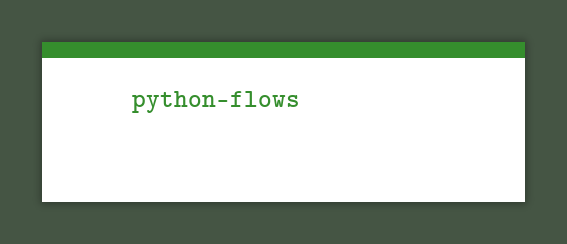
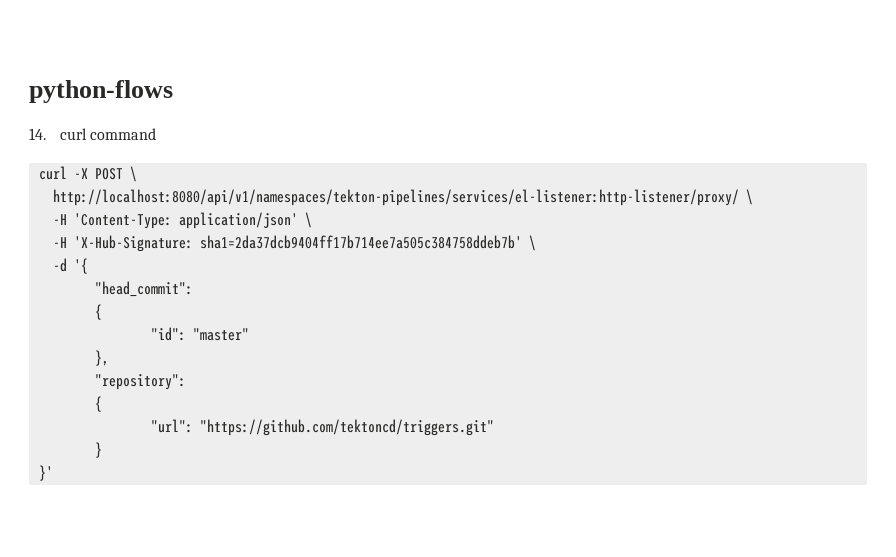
(300, 102) none -> [29,128,156,140] [38,166,137,182] [52,189,753,206] [52,212,312,229] [52,235,536,252] [52,258,88,274] [94,281,193,297] [94,304,102,320] [150,327,249,341] [94,350,109,366] [94,374,186,390] [94,396,102,412] [150,419,494,436] [94,442,102,458] [38,465,53,481] // 14. curl command // curl -X POST \ // http://localhost:8080/api/v1/namespaces/tekton-pipelines/services/el-listener:http-listener/proxy/ \ // -H 'Content-Type: application/json' \ // -H 'X-Hub-Signature: sha1=2da37dcb9404ff17b714ee7a505c384758ddeb7b' \ // -d '{ // "head_commit": // { // "id": "master" // }, // "repository": // { // "url": "https://github.com/tektoncd/triggers.git" // } // }'

